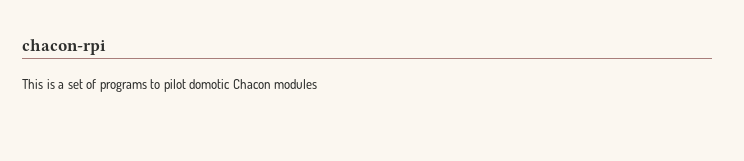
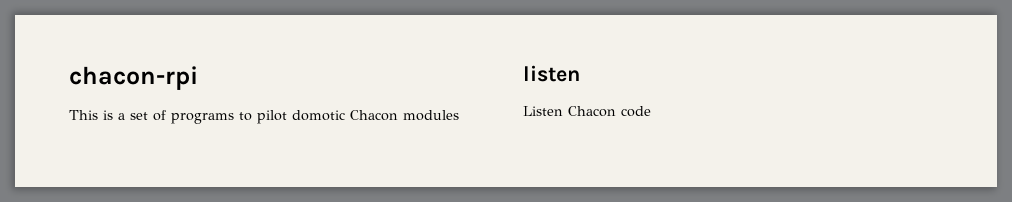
(318, 84) none -> [523,65,580,82] [523,106,651,117] // listen // Listen Chacon code

